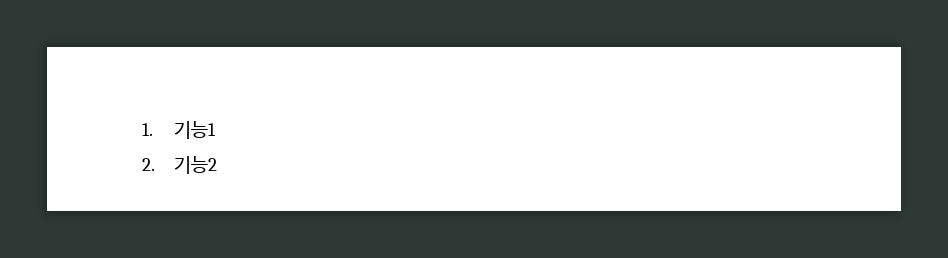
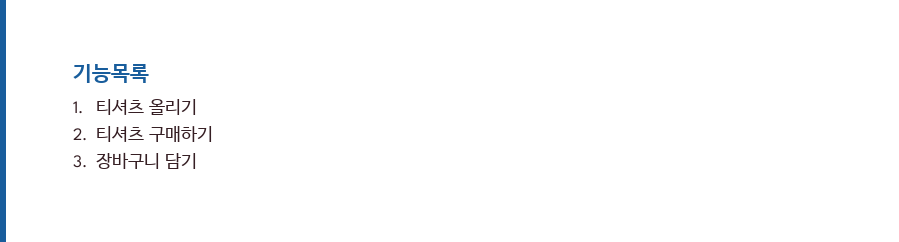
[142,121,216,139] [142,156,217,174] 1. 기능1 // 2. 기능2 -> [73,64,149,83] [73,99,198,115] [73,126,214,142] [73,152,198,169] 기능목록 // 1. 티셔츠 올리기 // 2. 티셔츠 구매하기 // 3. 장바구니 담기

